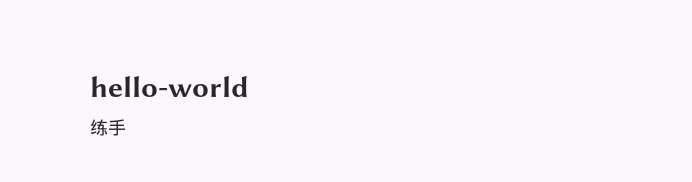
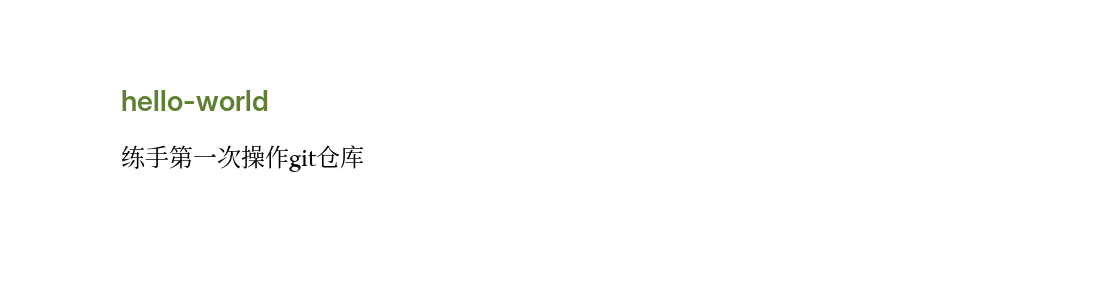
(126, 127) none -> [169,145,364,172] 第一次操作git仓库

